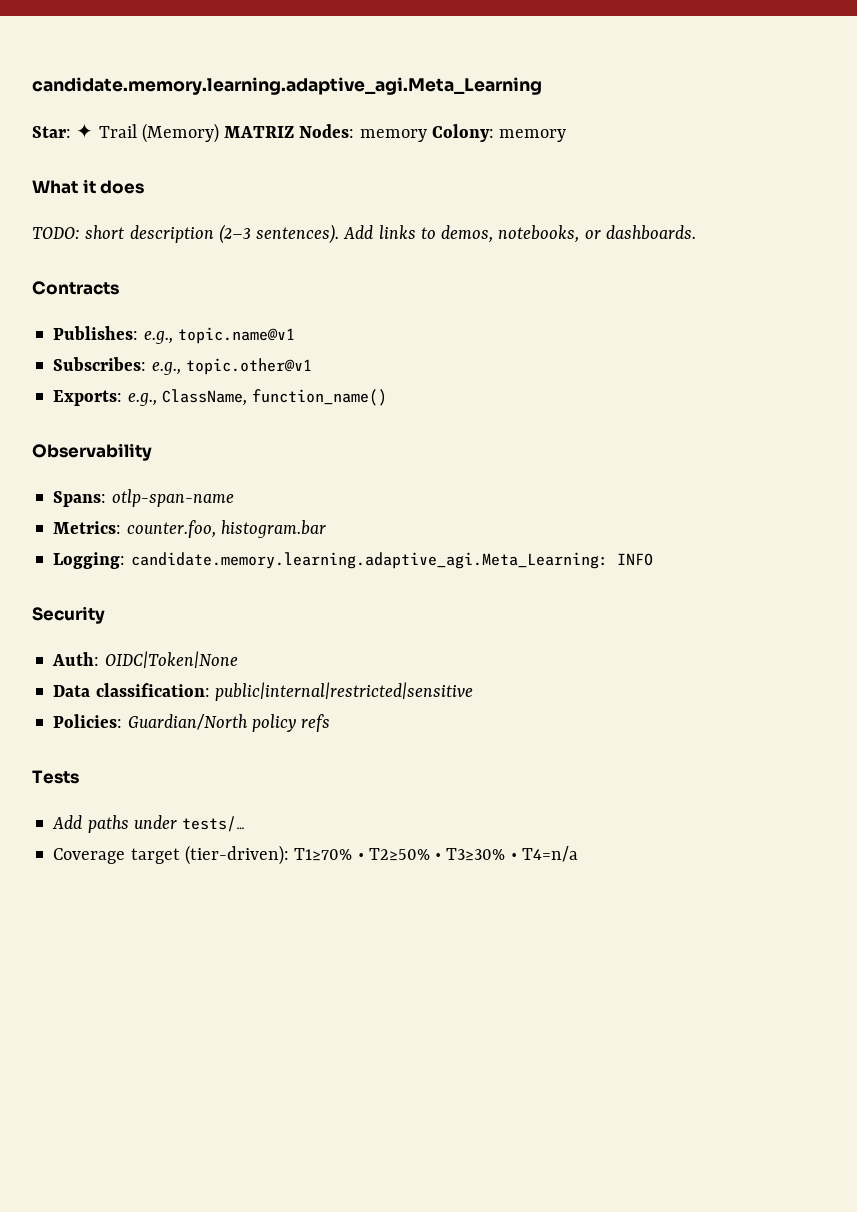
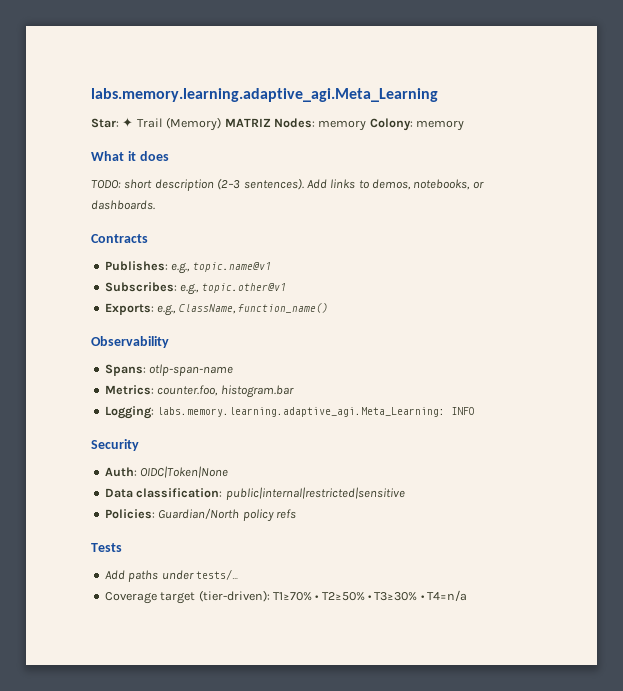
[32,77,542,95] candidate.memory.learning.adaptive_agi.Meta_Learning -> [91,88,438,102] labs.memory.learning.adaptive_agi.Meta_Learning
[130,552,608,569] candidate.memory.learning.adaptive_agi.Meta_Learning: -> [157,407,446,417] labs.memory.learning.adaptive_agi.Meta_Learning:

